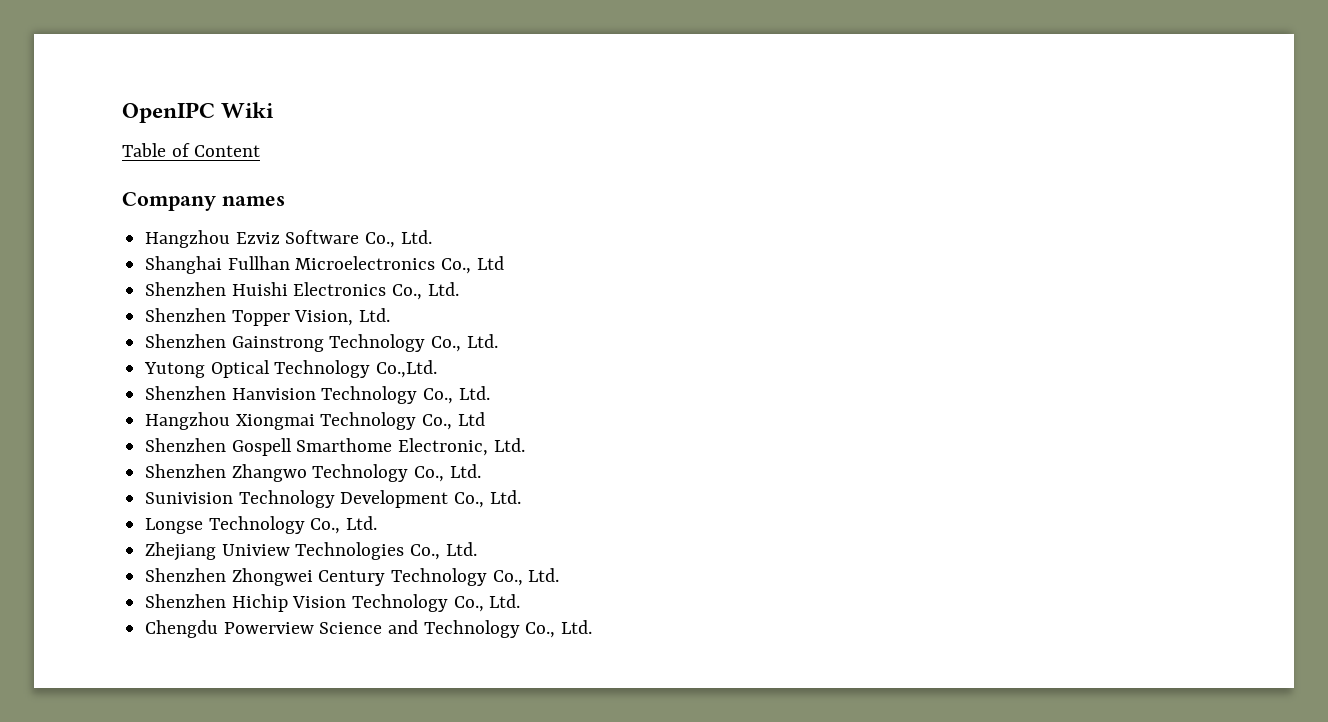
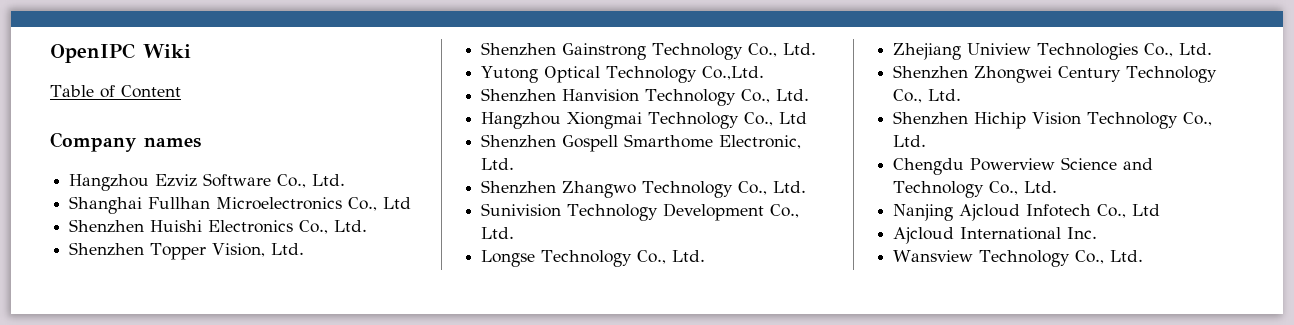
(593, 627) none -> [893,204,1161,221] [893,227,1098,244] [893,250,1144,267] // Nanjing Ajcloud Infotech Co., Ltd // Ajcloud International Inc. // Wansview Technology Co., Ltd.

